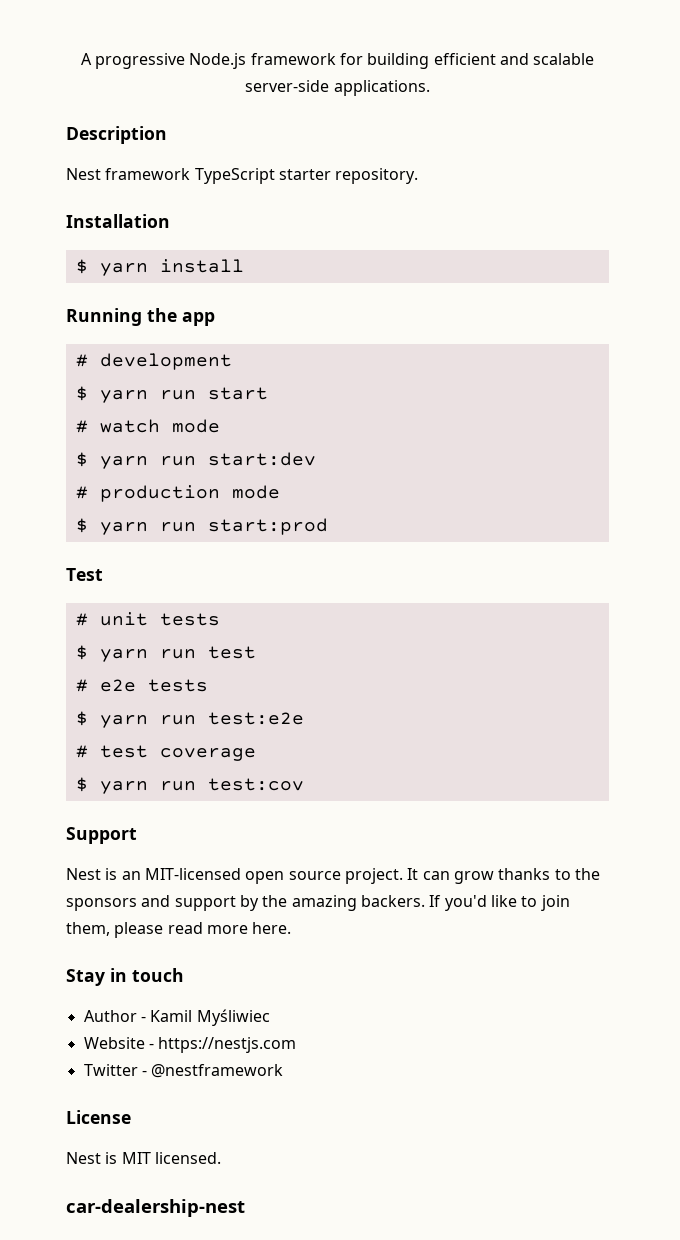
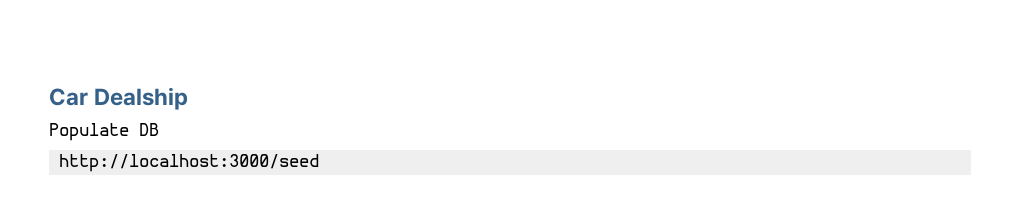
[80,53,595,69] [245,80,430,96] [66,126,167,144] [66,168,419,184] [66,214,170,228] [75,259,244,276] [66,308,215,326] [75,353,232,370] [75,386,268,403] [75,419,220,433] [75,452,316,469] [75,485,280,502] [75,518,328,535] [66,568,103,581] [75,612,220,626] [75,645,256,662] [75,679,208,692] [75,711,304,728] [75,745,256,761] [75,777,304,794] [66,827,137,844] [66,868,600,884] [66,895,570,911] [66,922,292,938] [66,968,184,986] [83,1009,270,1026] [83,1037,297,1053] [83,1064,284,1078] [66,1110,131,1124] [66,1152,221,1164] [66,1199,245,1217] A progressive Node.js framework for building efficient and scalable server-side applications. // Description // Nest framework TypeScript starter repository. // Installation // $ yarn install // Running the app // # development // $ yarn run start // # watch mode // $ yarn run start:dev // # production mode // $ yarn run start:prod // Test // # unit tests // $ yarn run test // # e2e tests // $ yarn run test:e2e // # test coverage // $ yarn run test:cov // Support // Nest is an MIT-licensed open source project. It can grow thanks to the sponsors and support by the amazing backers. If you'd like to join them, please read more here. // Stay in touch // Author - Kamil Myśliwiec // Website - https://nestjs.com // Twitter - @nestframework // License // Nest is MIT licensed. // car-dealership-nest -> [49,87,189,110] [49,123,159,141] [59,154,320,172] Car Dealship // Populate DB // http://localhost:3000/seed

